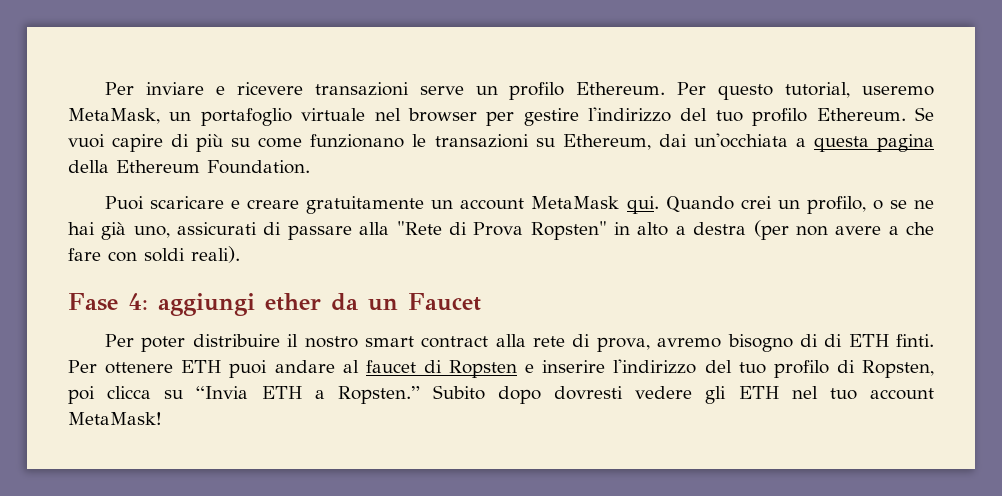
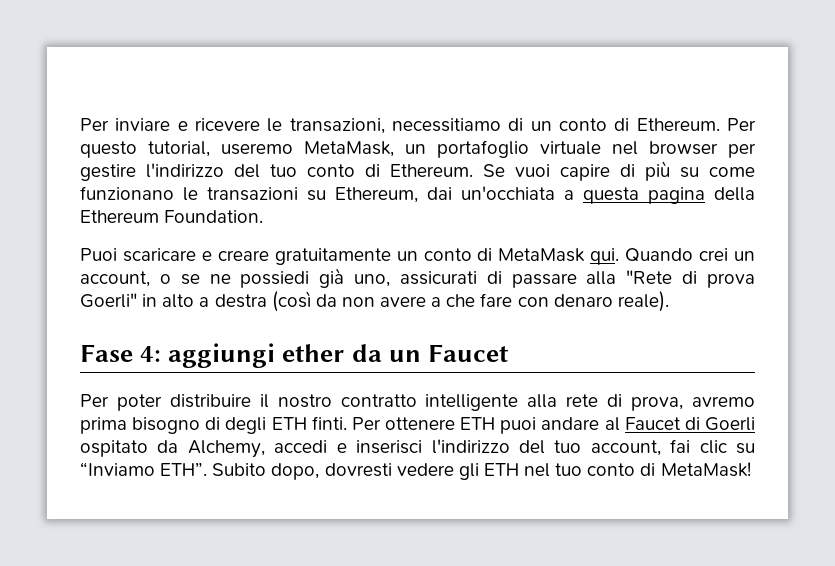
[314,82,565,100] transazioni serve un profilo -> [267,118,630,134] le transazioni, necessitiamo di un conto di
[752,108,808,126] profilo -> [307,164,380,177] conto di
[460,198,525,210] account -> [423,248,493,261] conto di
[806,196,866,214] profilo, -> [80,271,150,287] account,
[68,222,95,235] hai -> [240,271,310,288] possiedi
[473,221,607,240] Prova Ropsten" -> [707,273,755,288] [80,293,137,308] prova Goerli"
[753,220,789,240] (per -> [271,291,337,312] (così da
[144,246,240,263] soldi reali). -> [553,291,669,312] denaro reale).
[364,336,489,348] smart contract -> [340,394,519,411] contratto intelligente
(722, 343) none -> [80,417,127,434] prima
[824,334,843,347] di -> [225,417,267,434] degli
[365,359,934,378] [68,385,542,404] faucet di Ropsten e inserire l'indirizzo del tuo profilo di Ropsten, poi clicca su “Invia ETH a Ropsten.” Subito dopo -> [624,417,755,431] [80,439,755,458] [80,462,320,480] Faucet di Goerli ospitato da Alchemy, accedi e inserisci l'indirizzo del tuo account, fai clic su “Inviamo ETH”. Subito dopo,
[869,388,934,400] account -> [587,463,656,476] conto di

